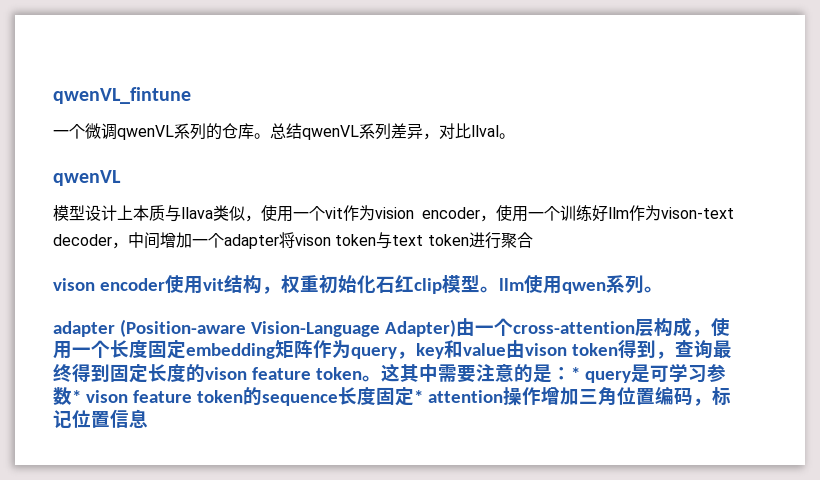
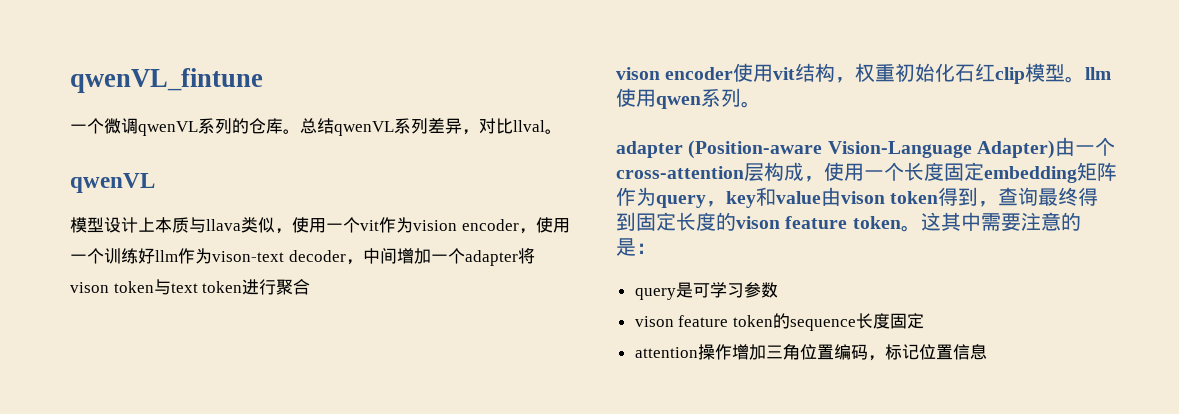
[570,367,580,380] * -> (656, 248) //
[72,390,81,403] * -> (778, 290) //
[413,390,423,403] * -> (924, 321) //

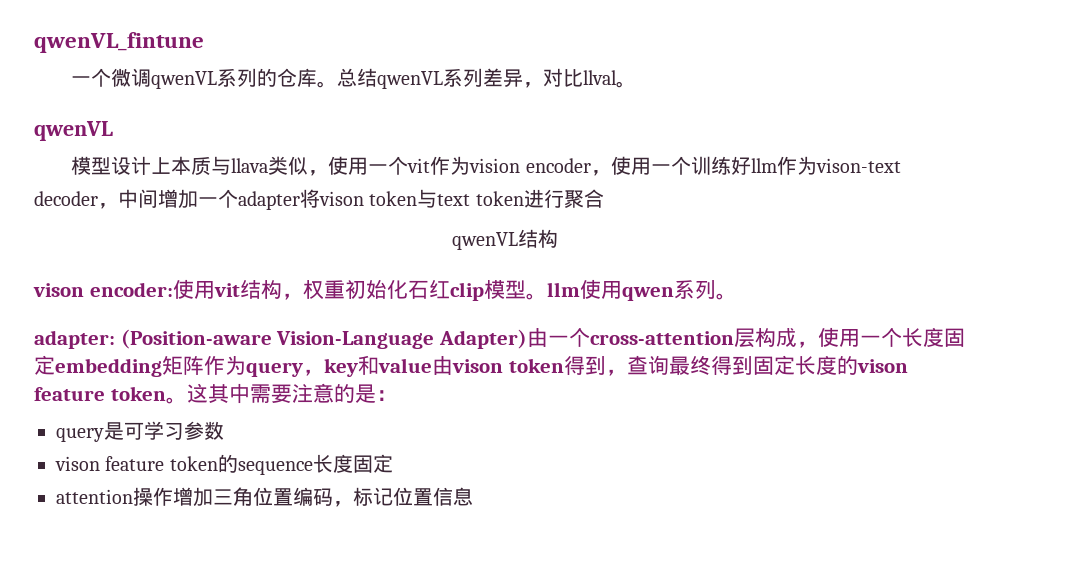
[616,67,734,80] // vison encoder -> [452,229,558,250] [33,282,173,297] // qwenVL结构 // vison encoder:
[616,141,683,158] adapter -> [34,330,115,349] adapter:

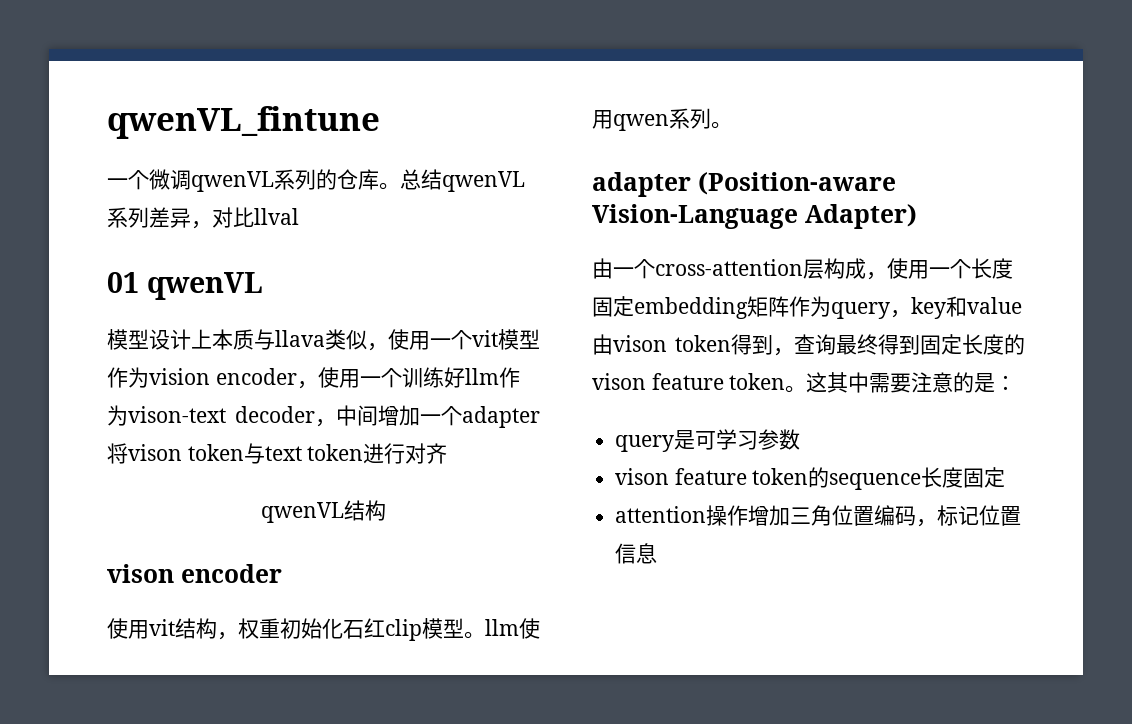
[616,81,637,88] 。 // -> [107,272,139,293] // 01
(431, 165) none -> [498,329,540,350] 模型
[563,189,604,208] 聚合 -> [405,443,448,464] 对齐
[89,282,173,297] encoder: -> [180,564,282,583] encoder //
[34,330,115,349] adapter: -> [592,172,691,197] adapter
(528, 339) none -> (917, 216) //

